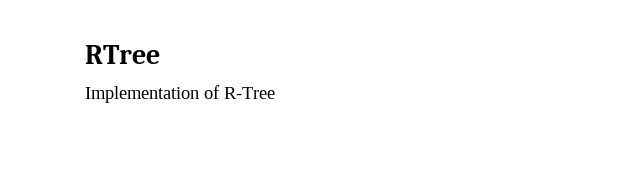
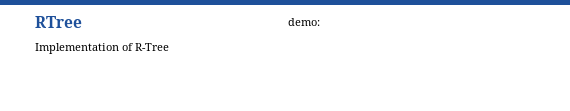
(275, 93) none -> [288,18,320,26] // demo:

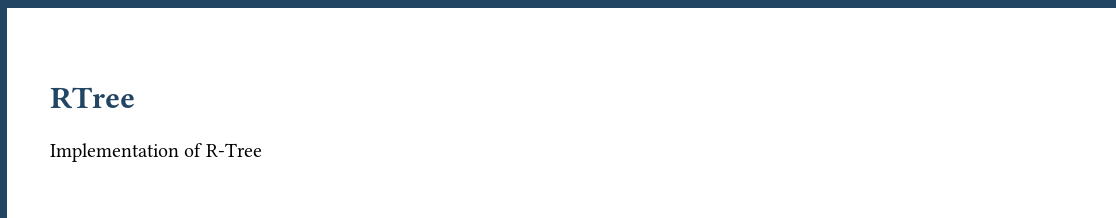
[288,18,320,26] // demo: -> (262, 150) none

